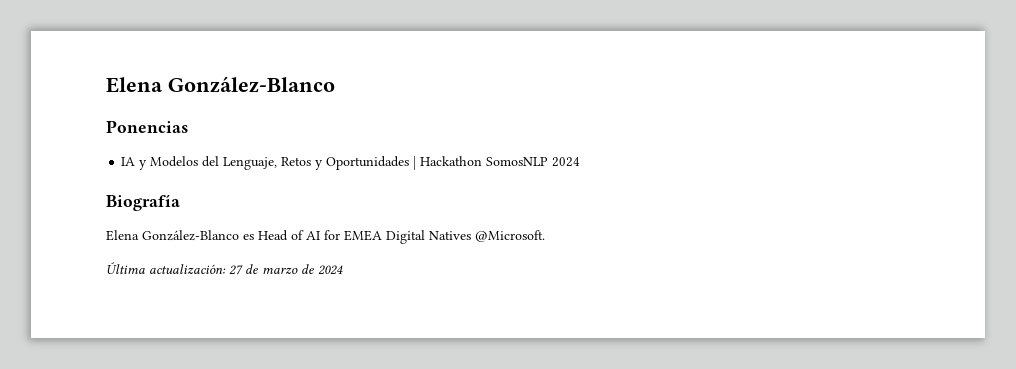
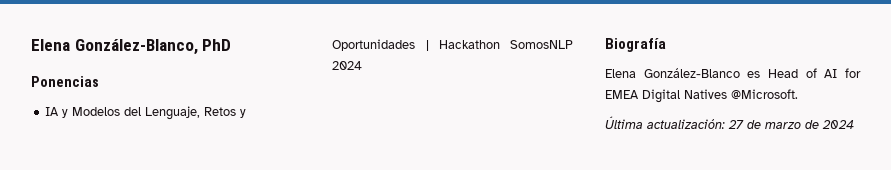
[106,76,335,93] Elena González-Blanco -> [31,39,232,55] Elena González-Blanco, PhD

